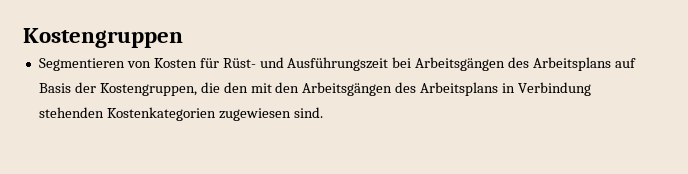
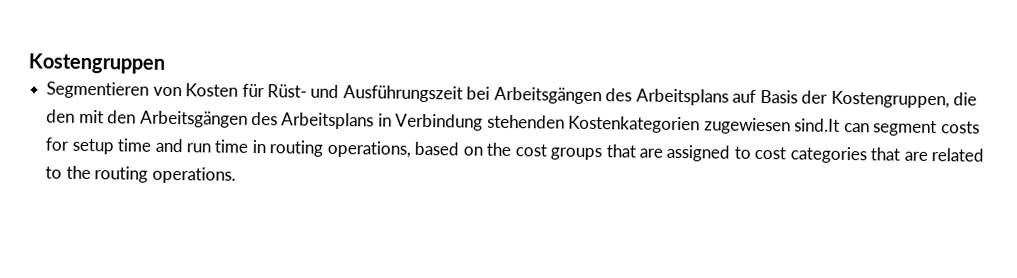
[293,107,323,118] sind. -> [794,118,980,137] [45,137,985,164] [45,165,236,184] sind.It can segment costs for setup time and run time in routing operations, based on the cost groups that are assigned to cost categories that are related to the routing operations.

